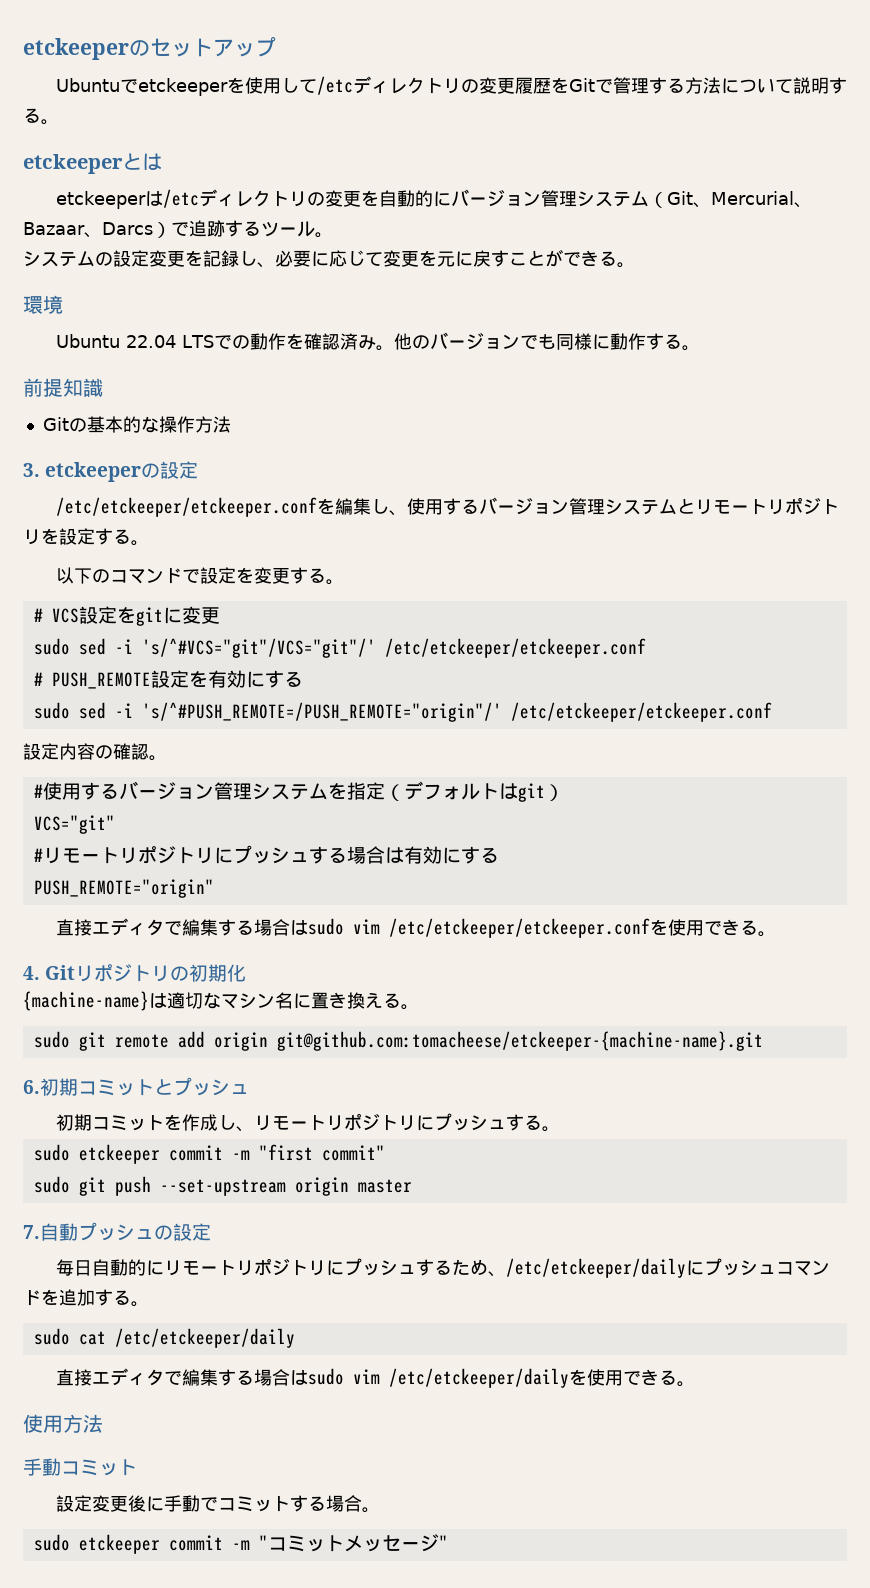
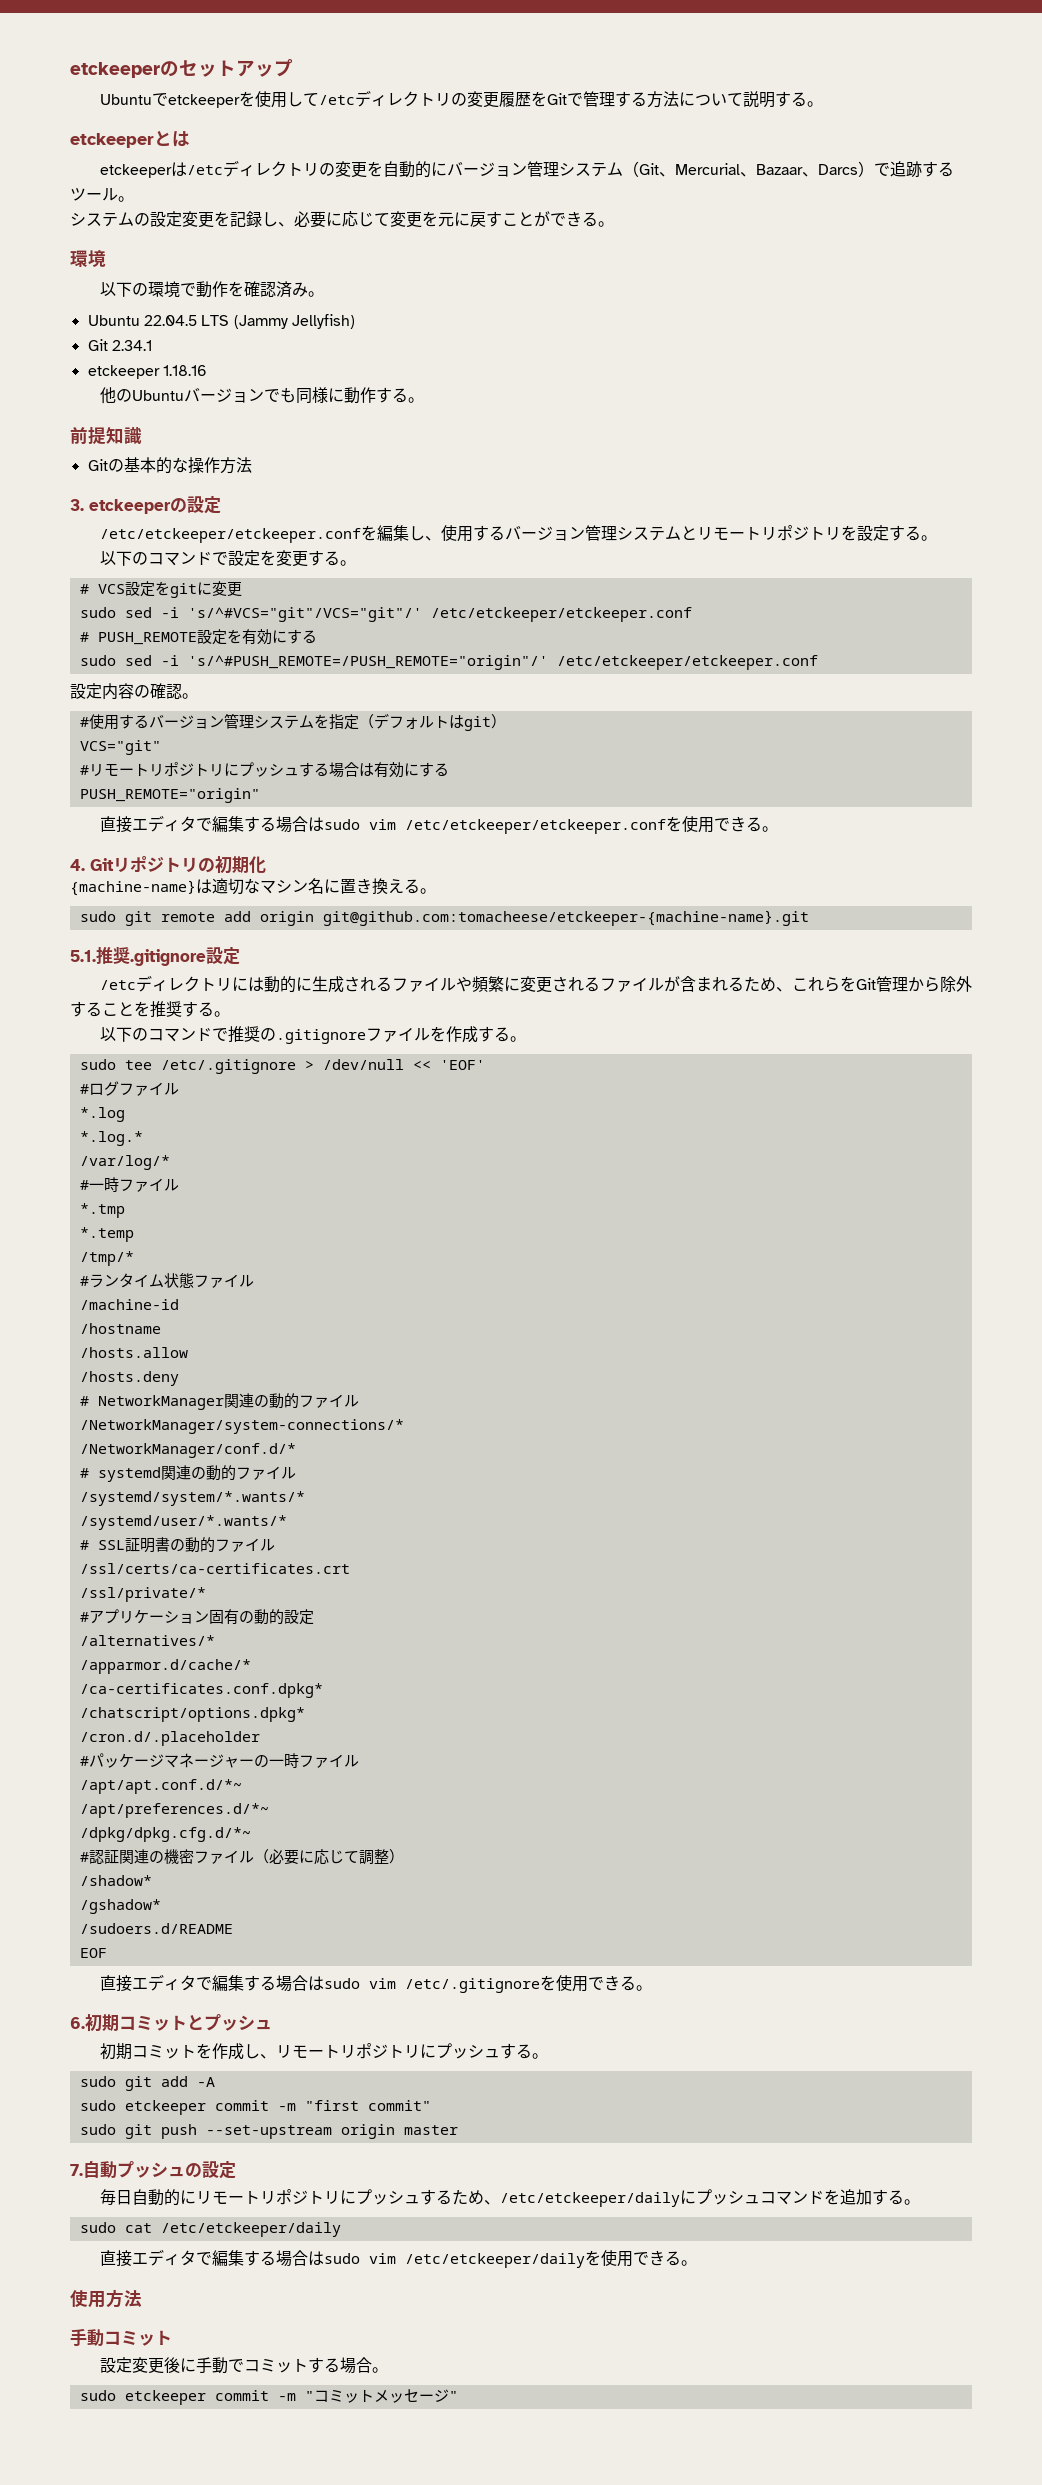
[55,334,250,349] Ubuntu 22.04 LTSでの -> [99,281,196,298] 以下の環境で
[393,333,430,350] 他の -> [87,314,355,329] [87,339,152,351] [87,365,207,379] [99,387,184,404] // Ubuntu 22.04.5 LTS (Jammy Jellyfish) // Git 2.34.1 // etckeeper 1.18.16 // 他のUbuntu
(763, 1041) none -> [70,947,240,966] [99,975,972,993] [70,1001,230,1018] [99,1026,526,1044] [79,1059,485,1074] [79,1081,179,1096] [79,1107,125,1122] [79,1131,143,1146] [79,1155,170,1170] [79,1177,179,1192] [79,1203,125,1218] [79,1227,134,1242] [79,1251,134,1266] [79,1273,254,1288] [79,1299,179,1310] [79,1323,161,1334] [79,1347,188,1358] [79,1371,179,1386] [79,1393,359,1410] [79,1419,404,1434] [79,1443,296,1458] [79,1465,296,1482] [79,1491,305,1506] [79,1515,287,1530] [79,1537,275,1553] [79,1563,350,1574] [79,1587,206,1602] [79,1609,314,1625] [79,1635,215,1646] [79,1659,251,1674] [79,1683,323,1698] [79,1707,305,1722] [79,1731,260,1746] [79,1753,359,1768] [79,1779,242,1794] [79,1803,269,1818] [79,1827,251,1842] [79,1849,404,1865] [79,1875,152,1886] [79,1899,161,1914] [79,1923,233,1934] [79,1948,107,1958] [99,1974,652,1993] // 5.1.推奨.gitignore設定 // /etcディレクトリには動的に生成されるファイルや頻繁に変更されるファイルが含まれるため、これらをGit管理から除外することを推奨する。 // 以下のコマンドで推奨の.gitignoreファイルを作成する。 // sudo tee /etc/.gitignore > /dev/null << 'EOF' // #ログファイル // *.log // *.log.* // /var/log/* // #一時ファイル // *.tmp // *.temp // /tmp/* // #ランタイム状態ファイル // /machine-id // /hostname // /hosts.allow // /hosts.deny // # NetworkManager関連の動的ファイル // /NetworkManager/system-connections/* // /NetworkManager/conf.d/* // # systemd関連の動的ファイル // /systemd/system/*.wants/* // /systemd/user/*.wants/* // # SSL証明書の動的ファイル // /ssl/certs/ca-certificates.crt // /ssl/private/* // #アプリケーション固有の動的設定 // /alternatives/* // /apparmor.d/cache/* // /ca-certificates.conf.dpkg* // /chatscript/options.dpkg* // /cron.d/.placeholder // #パッケージマネージャーの一時ファイル // /apt/apt.conf.d/*~ // /apt/preferences.d/*~ // /dpkg/dpkg.cfg.d/*~ // #認証関連の機密ファイル（必要に応じて調整） // /shadow* // /gshadow* // /sudoers.d/README // EOF // 直接エディタで編集する場合はsudo vim /etc/.gitignoreを使用できる。
(560, 1129) none -> [79,2076,215,2091] // sudo git add -A

